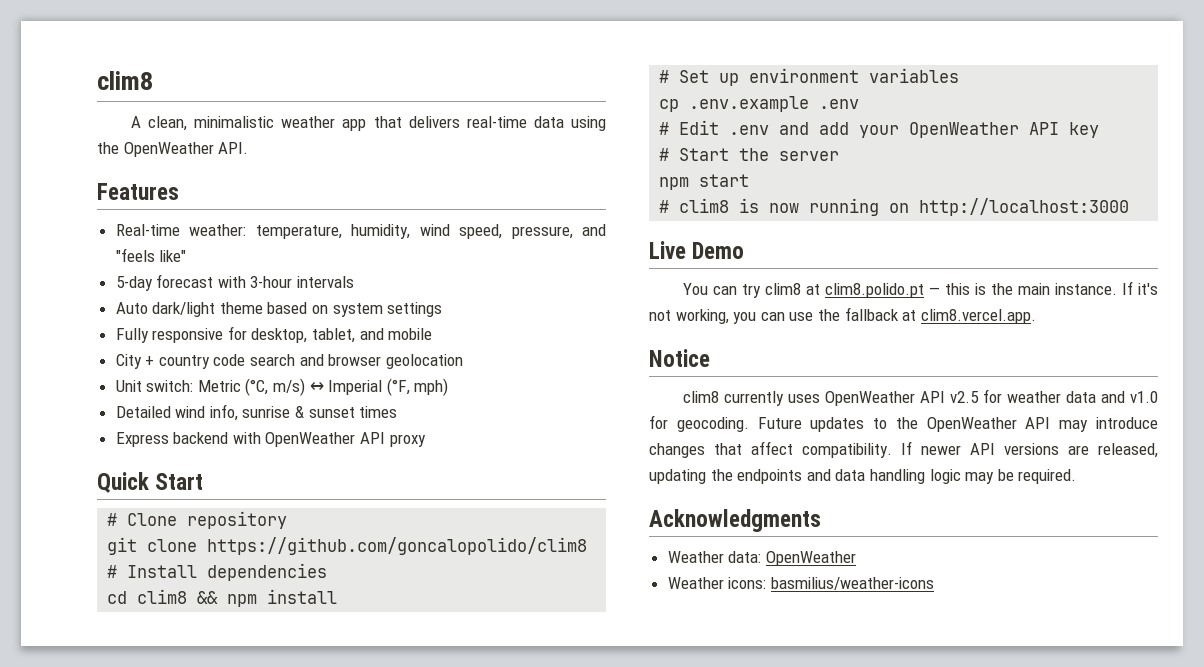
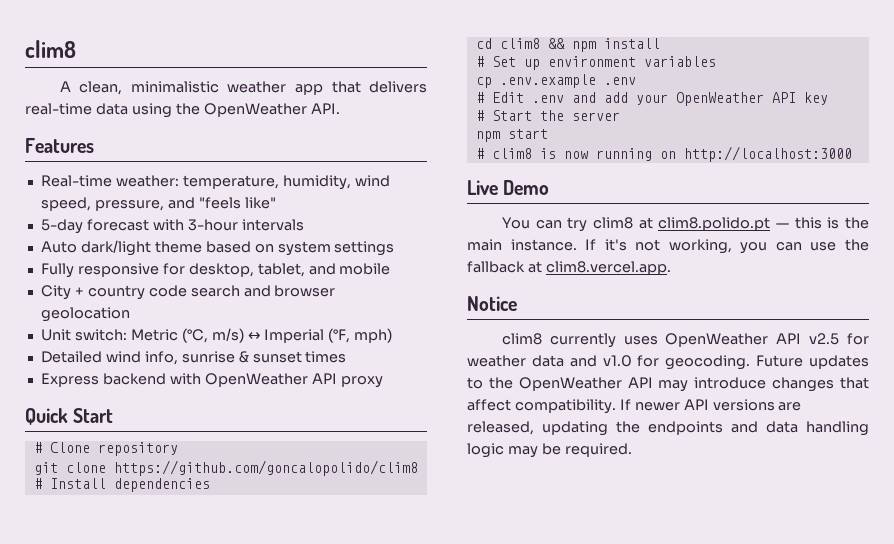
[649,509,821,532] [667,551,856,566] [667,577,934,590] // Acknowledgments // Weather data: OpenWeather // Weather icons: basmilius/weather-icons -> (632, 450) none

